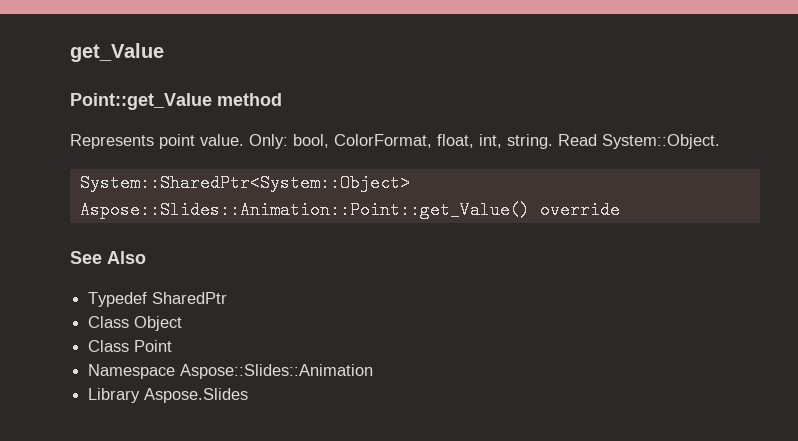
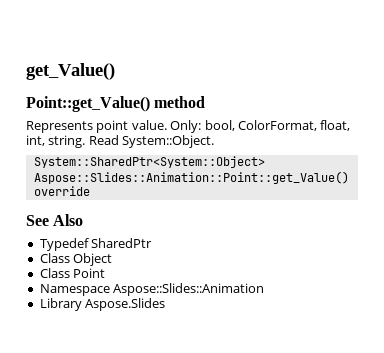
[70,43,164,62] [70,93,212,110] get_Value // Point::get_Value -> [26,63,115,80] [26,96,150,112] get_Value() // Point::get_Value()

